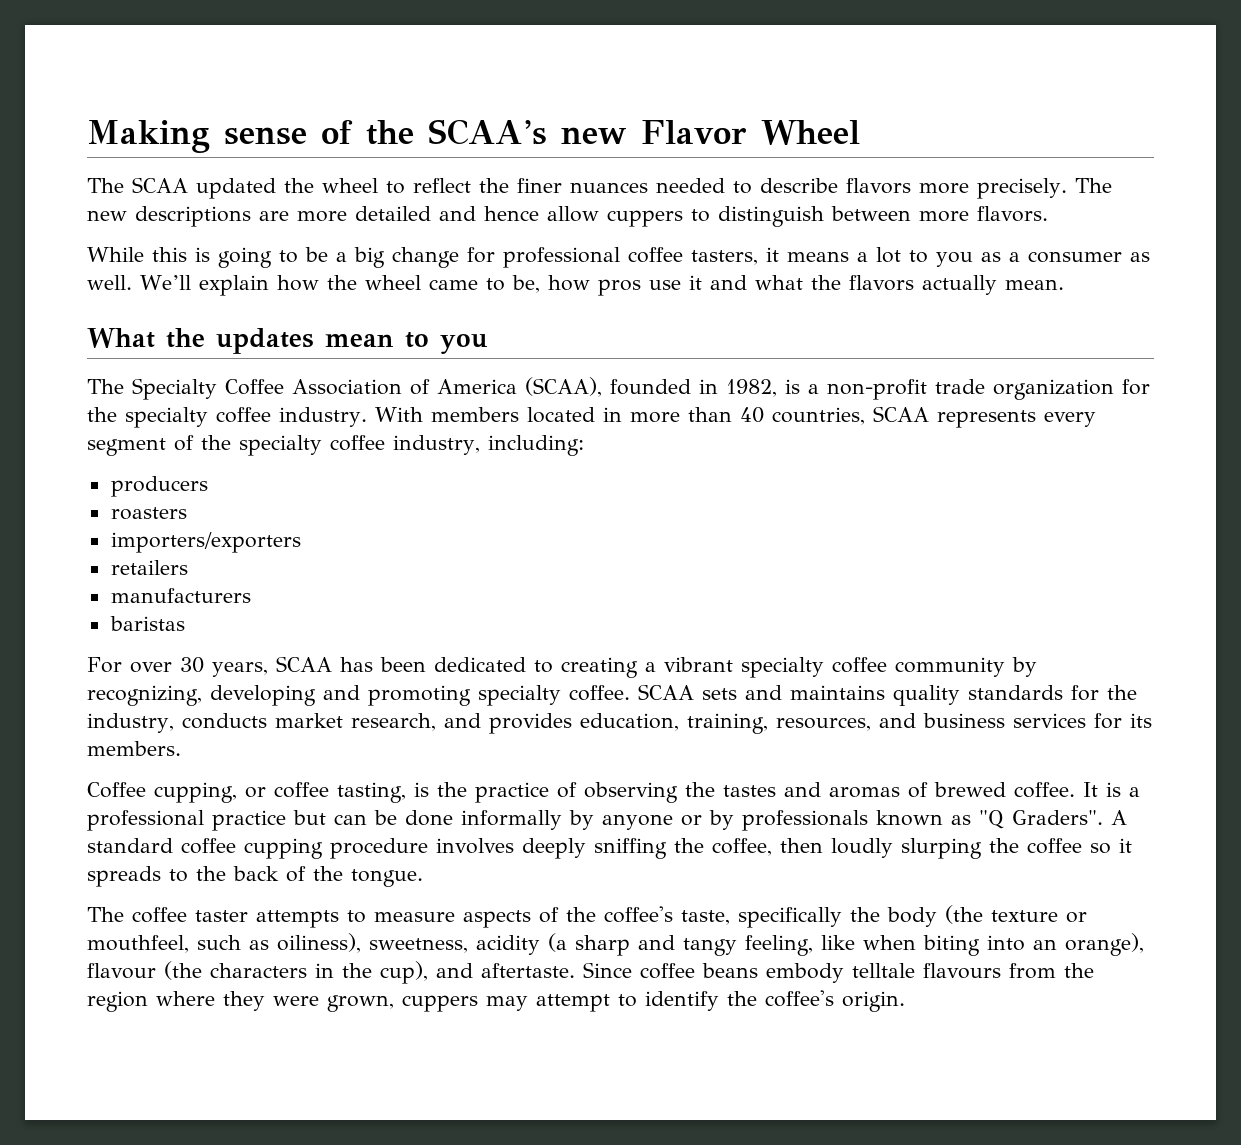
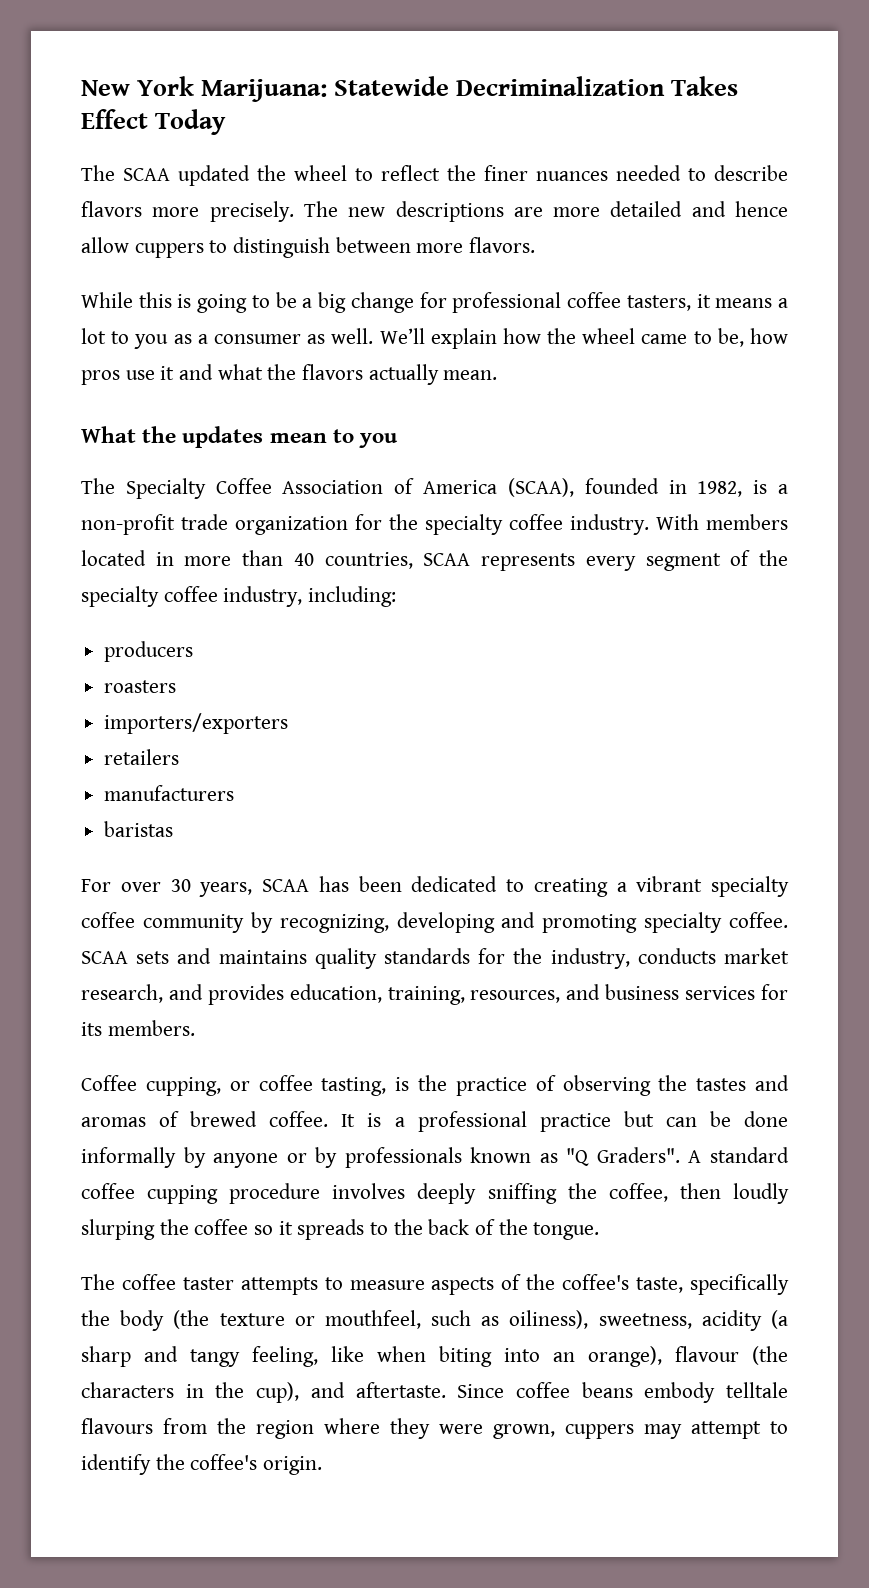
[87,119,860,153] Making sense of the SCAA’s new Flavor Wheel -> [81,76,738,102] [81,109,226,135] New York Marijuana: Statewide Decriminalization Takes Effect Today

